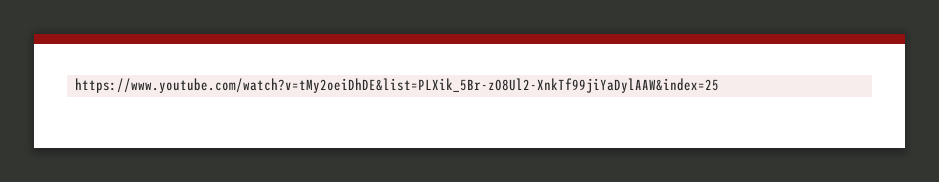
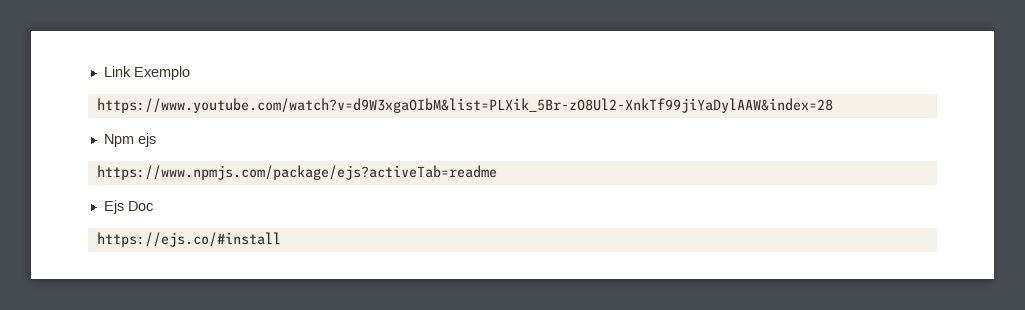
[75,78,720,93] https://www.youtube.com/watch?v=tMy2oeiDhDE&list=PLXik_5Br-zO8Ul2-XnkTf99jiYaDylAAW&index=25 -> [103,66,190,80] [96,98,833,113] [103,133,156,147] [96,165,497,180] [103,200,153,214] [96,232,281,247] Link Exemplo // https://www.youtube.com/watch?v=d9W3xgaOIbM&list=PLXik_5Br-zO8Ul2-XnkTf99jiYaDylAAW&index=28 // Npm ejs // https://www.npmjs.com/package/ejs?activeTab=readme // Ejs Doc // https://ejs.co/#install

